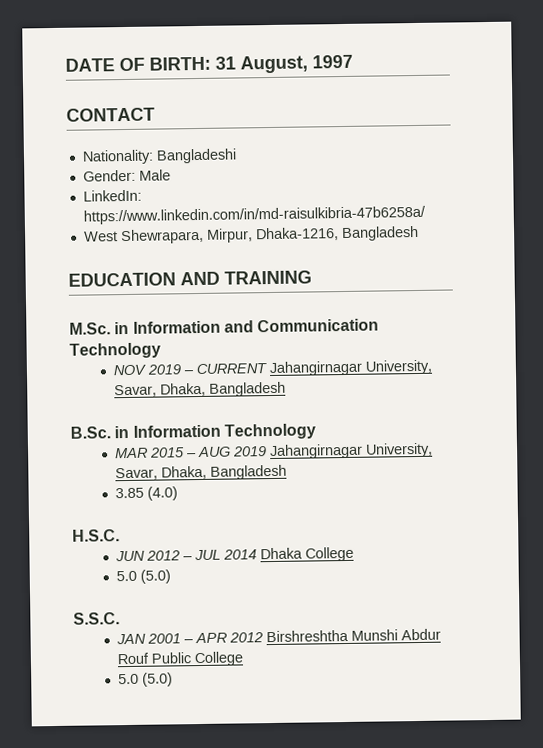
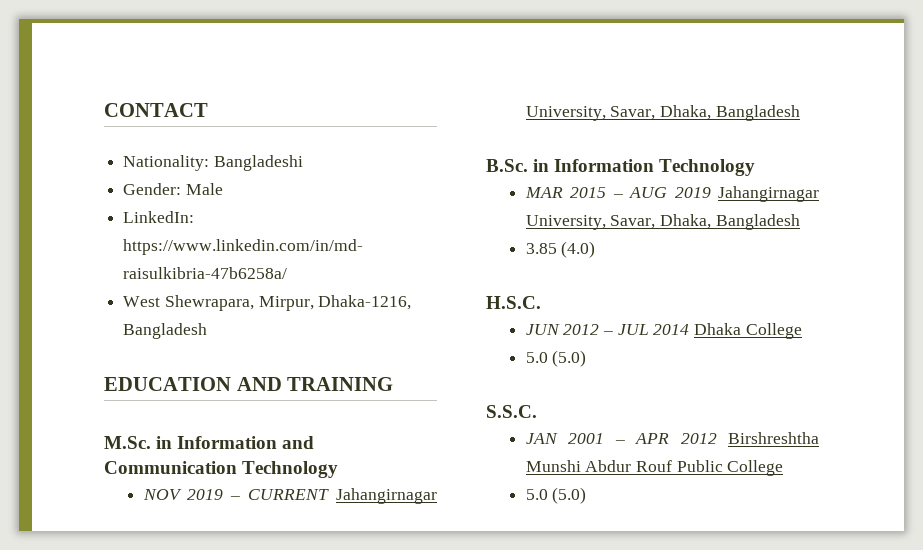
[65,54,353,74] DATE OF BIRTH: 31 August, 1997 // -> (104, 110) none

